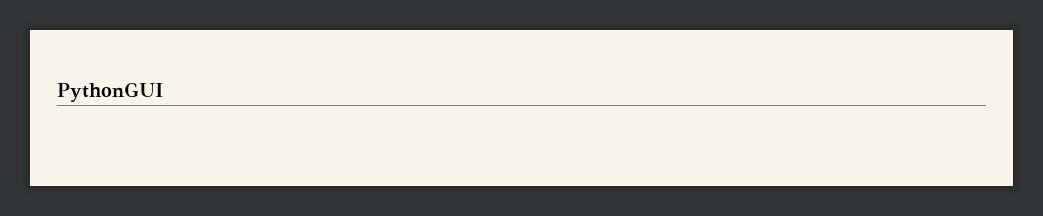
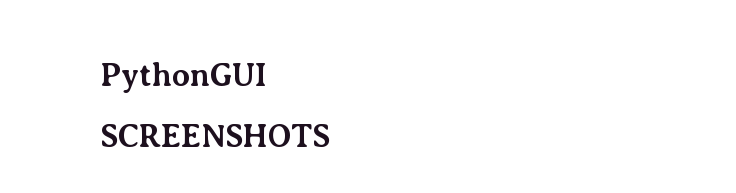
(163, 92) none -> [100,124,330,147] // SCREENSHOTS

